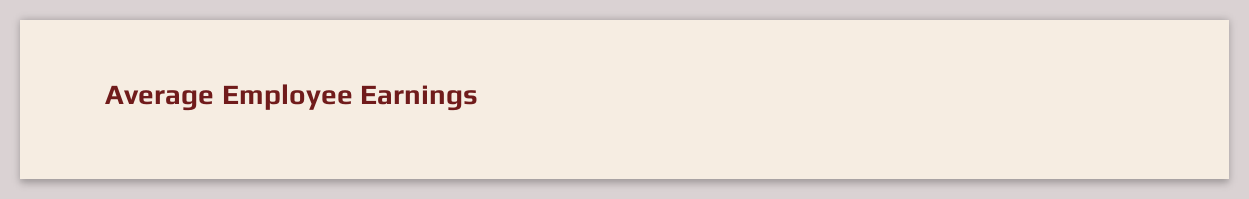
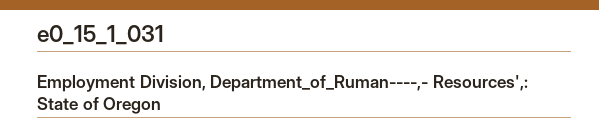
[105,84,479,111] Average Employee Earnings -> [37,25,164,45] [37,75,528,92] [37,97,162,114] e0_15_1_031 // Employment Division, Department_of_Ruman----,- Resources',: State of Oregon

